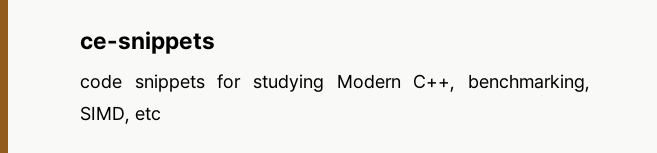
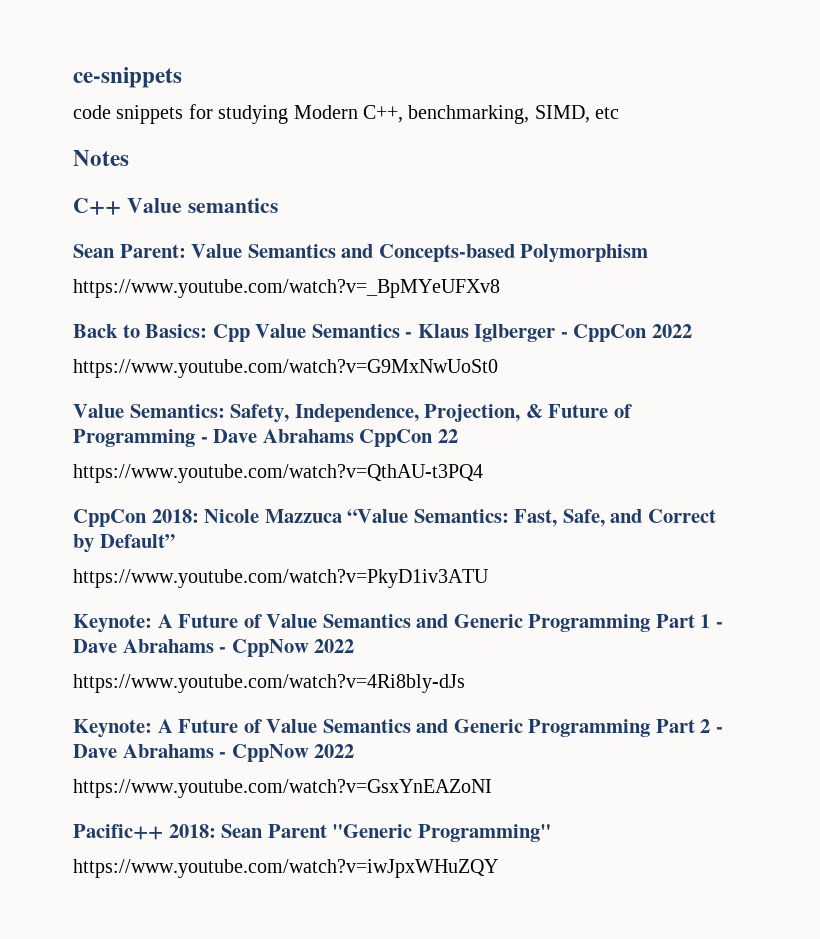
(161, 114) none -> [73,150,129,166] [73,198,278,215] [73,244,649,263] [73,279,500,298] [73,324,692,342] [73,359,498,378] [73,404,632,423] [73,429,458,447] [73,464,483,483] [73,509,716,527] [73,534,175,553] [73,569,489,588] [73,614,723,633] [73,639,355,657] [73,674,465,693] [73,719,723,738] [73,744,355,762] [73,779,492,798] [73,824,551,842] [73,859,498,878] // Notes // C++ Value semantics // Sean Parent: Value Semantics and Concepts-based Polymorphism // https://www.youtube.com/watch?v=_BpMYeUFXv8 // Back to Basics: Cpp Value Semantics - Klaus Iglberger - CppCon 2022 // https://www.youtube.com/watch?v=G9MxNwUoSt0 // Value Semantics: Safety, Independence, Projection, & Future of Programming - Dave Abrahams CppCon 22 // https://www.youtube.com/watch?v=QthAU-t3PQ4 // CppCon 2018: Nicole Mazzuca “Value Semantics: Fast, Safe, and Correct by Default” // https://www.youtube.com/watch?v=PkyD1iv3ATU // Keynote: A Future of Value Semantics and Generic Programming Part 1 - Dave Abrahams - CppNow 2022 // https://www.youtube.com/watch?v=4Ri8bly-dJs // Keynote: A Future of Value Semantics and Generic Programming Part 2 - Dave Abrahams - CppNow 2022 // https://www.youtube.com/watch?v=GsxYnEAZoNI // Pacific++ 2018: Sean Parent "Generic Programming" // https://www.youtube.com/watch?v=iwJpxWHuZQY

